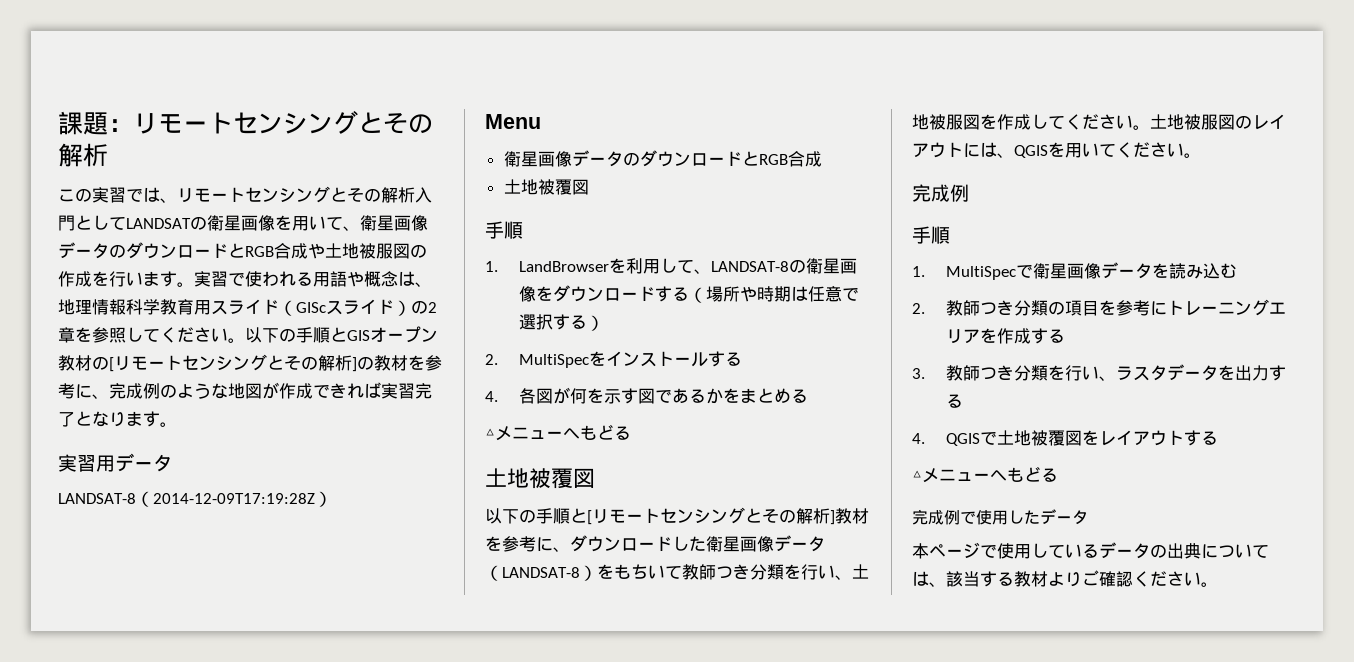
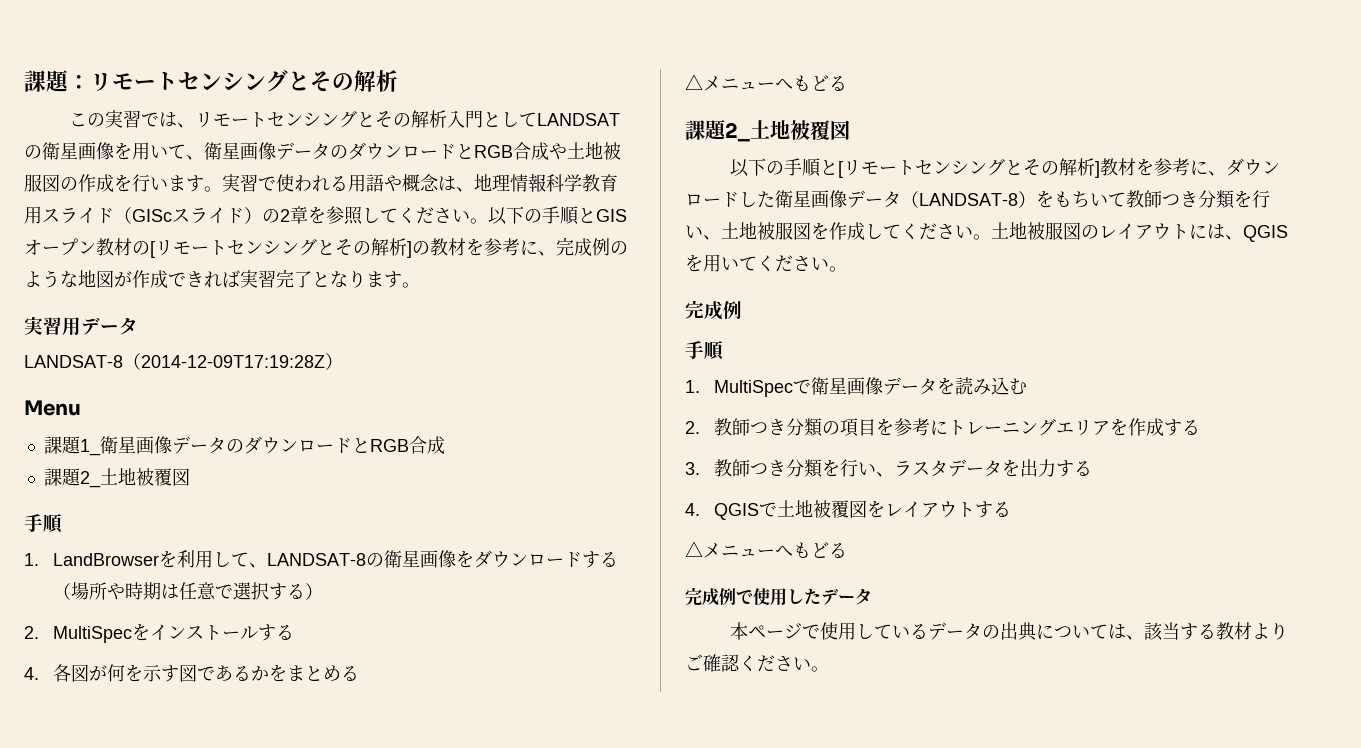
(541, 121) none -> [43,436,101,456] 課題1_
(822, 159) none -> [43,468,101,488] 課題2_
(631, 433) none -> [685,120,750,142] 課題2_

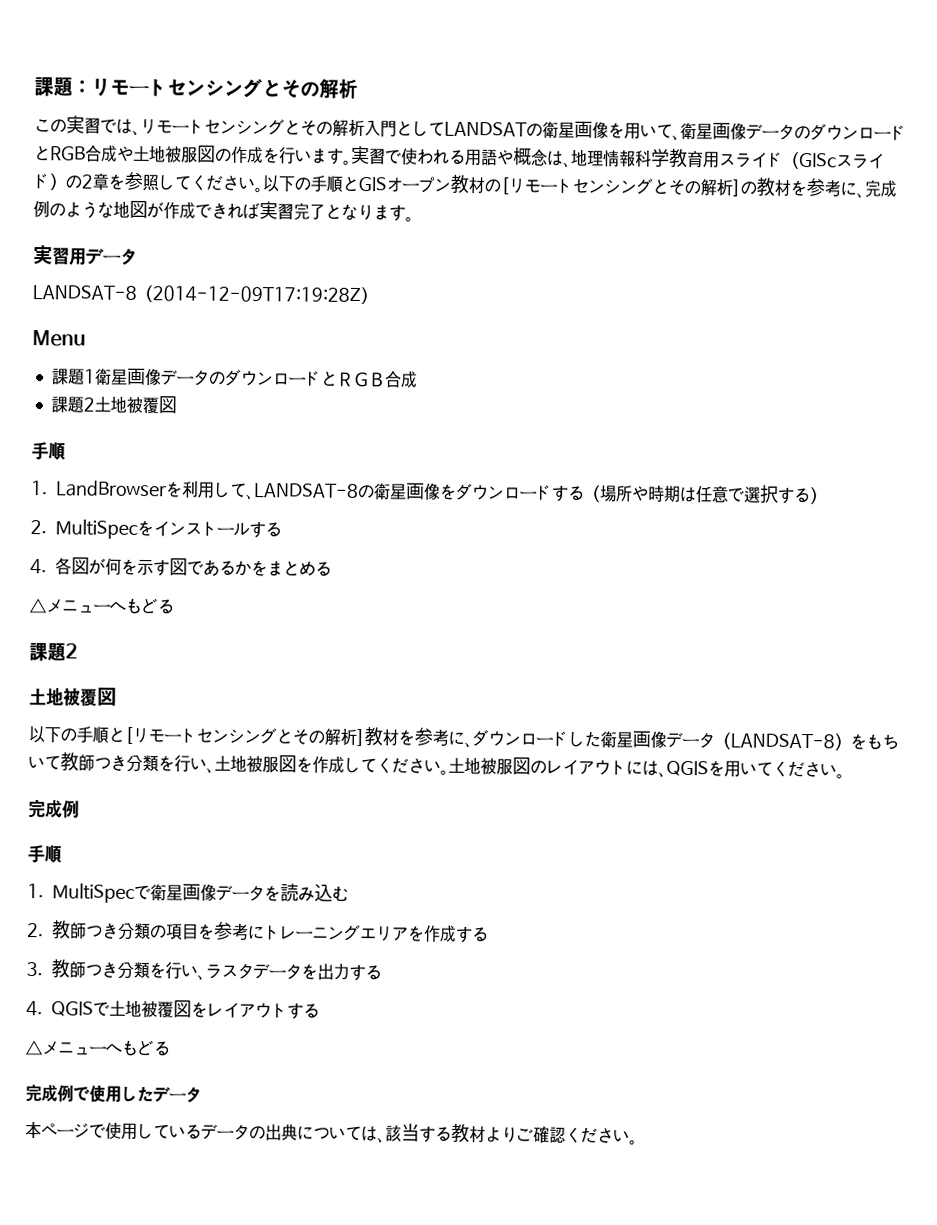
[79,436,409,456] 1_衛星画像データのダウンロードとRGB -> [83,367,386,388] 1衛星画像データのダウンロードとＲＧＢ
[79,471,101,488] 2_ -> [82,397,95,412] 2
[725,122,750,142] 2_ -> [65,643,78,659] 2 //

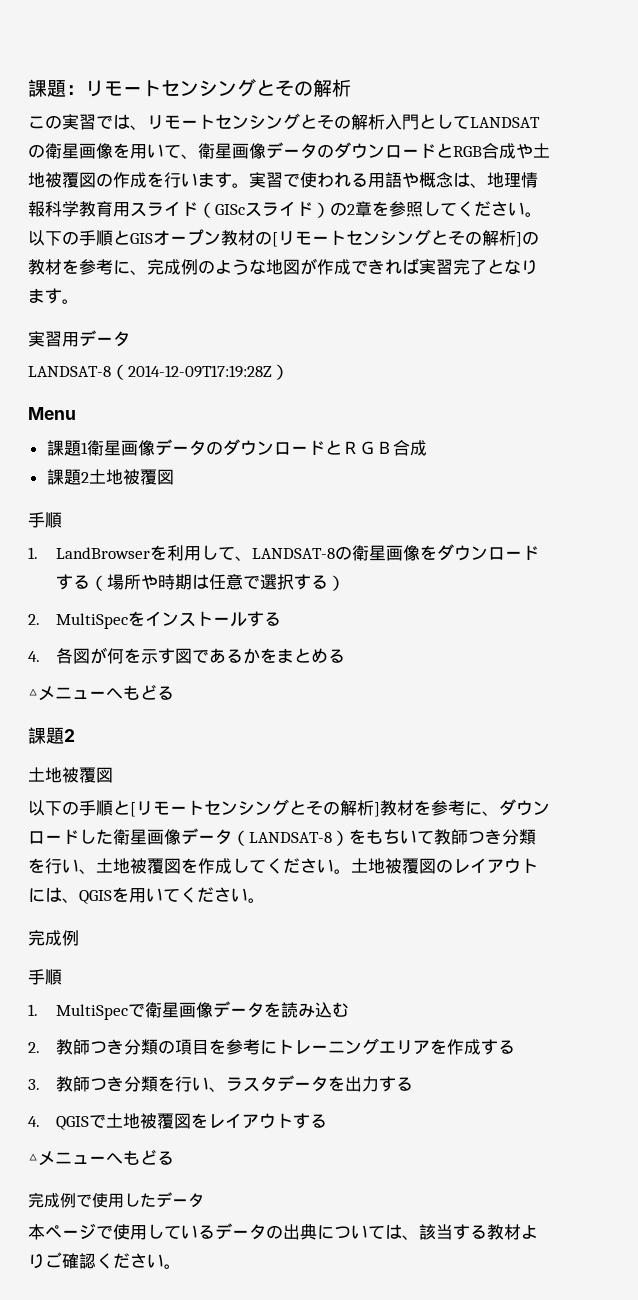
[181,146,198,163] 服 -> [62,172,79,188] 覆
[262,756,279,773] 服 -> [147,858,164,874] 覆
[496,758,513,775] 服 -> [402,858,419,874] 覆

